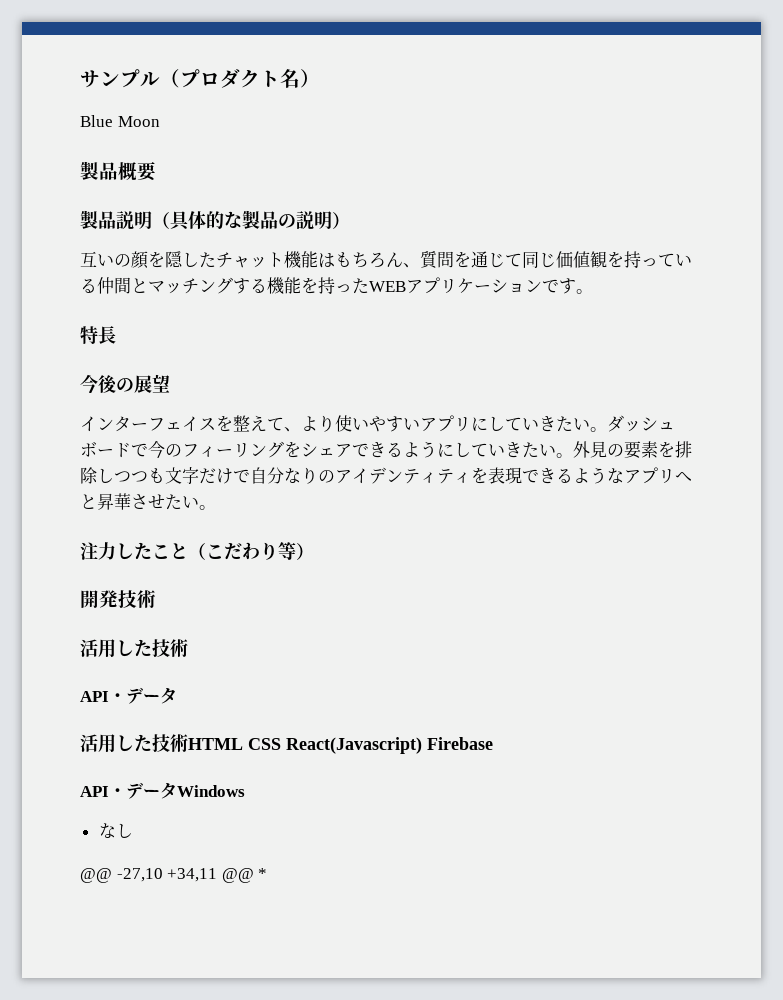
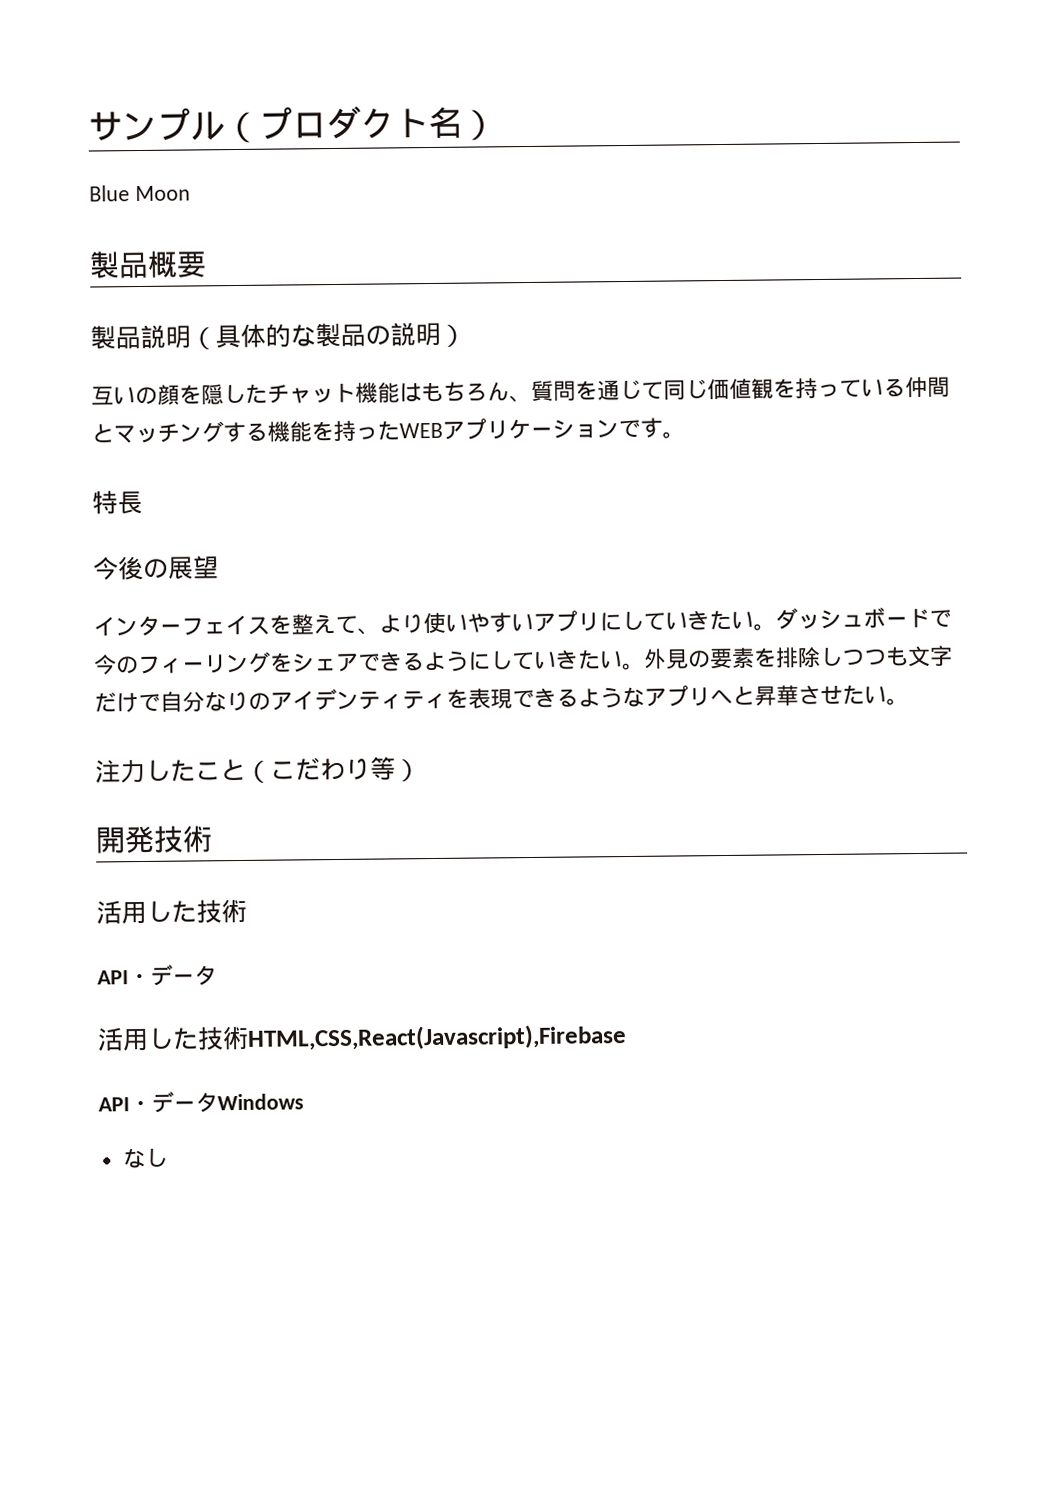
[188,737,493,754] HTML CSS React(Javascript) Firebase -> [247,1024,627,1051] HTML,CSS,React(Javascript),Firebase
[80,868,268,883] // @@ -27,10 +34,11 @@ * -> (168, 1157) none

